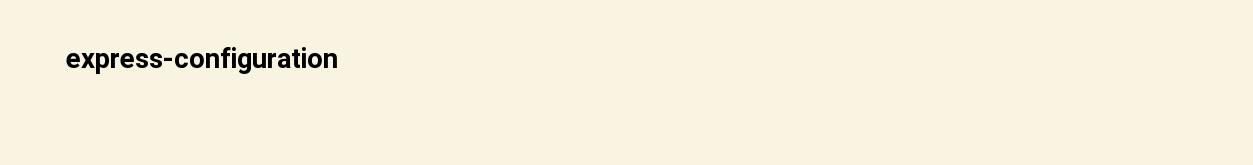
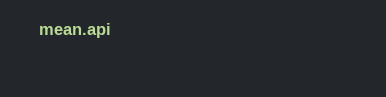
[66,47,338,74] express-configuration -> [39,23,111,38] mean.api

